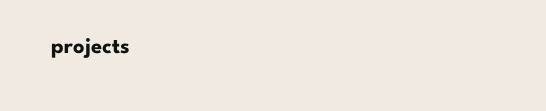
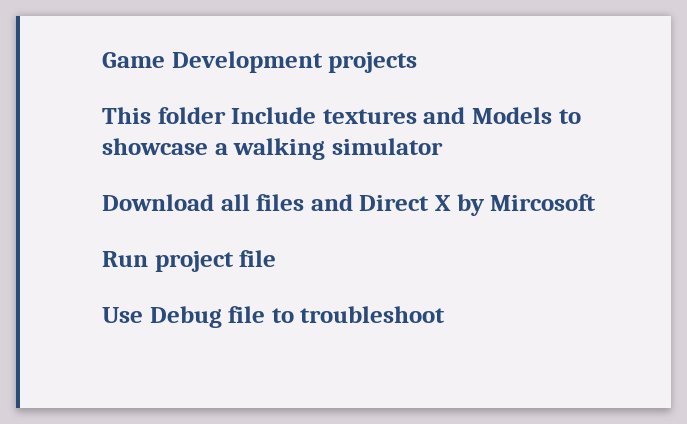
(51, 48) none -> [102,51,323,73] Game Development
(130, 48) none -> [102,107,581,124] [102,138,443,160] [102,194,597,216] [102,250,277,272] [102,306,446,328] // This folder Include textures and Models to showcase a walking simulator // Download all files and Direct X by Mircosoft // Run project file // Use Debug file to troubleshoot

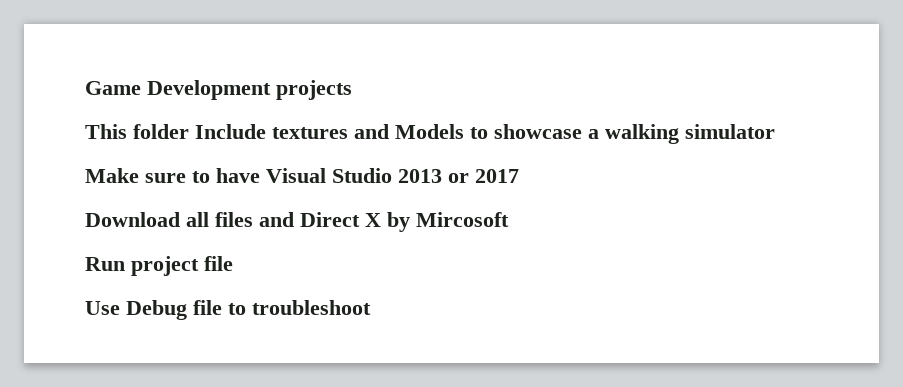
(443, 146) none -> [85,168,519,183] // Make sure to have Visual Studio 2013 or 2017

